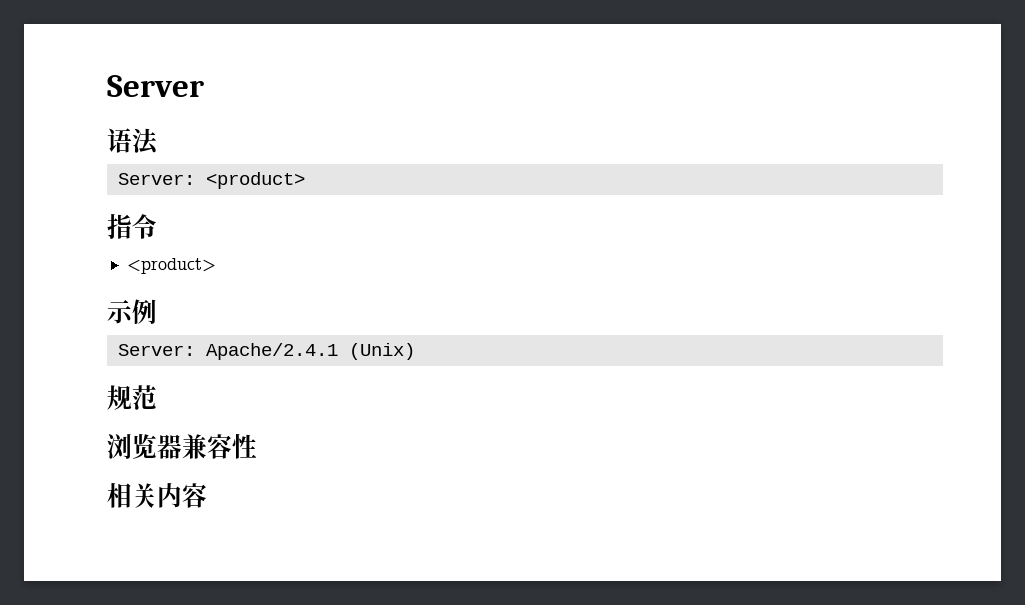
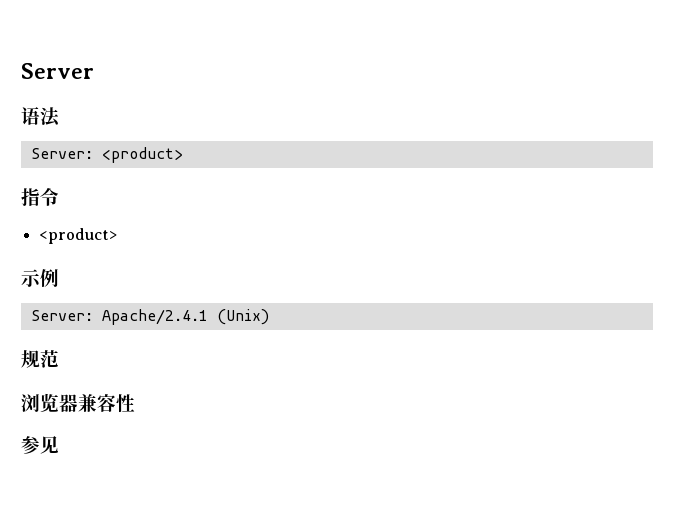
[107,483,207,508] 相关内容 -> [21,436,59,454] 参见

